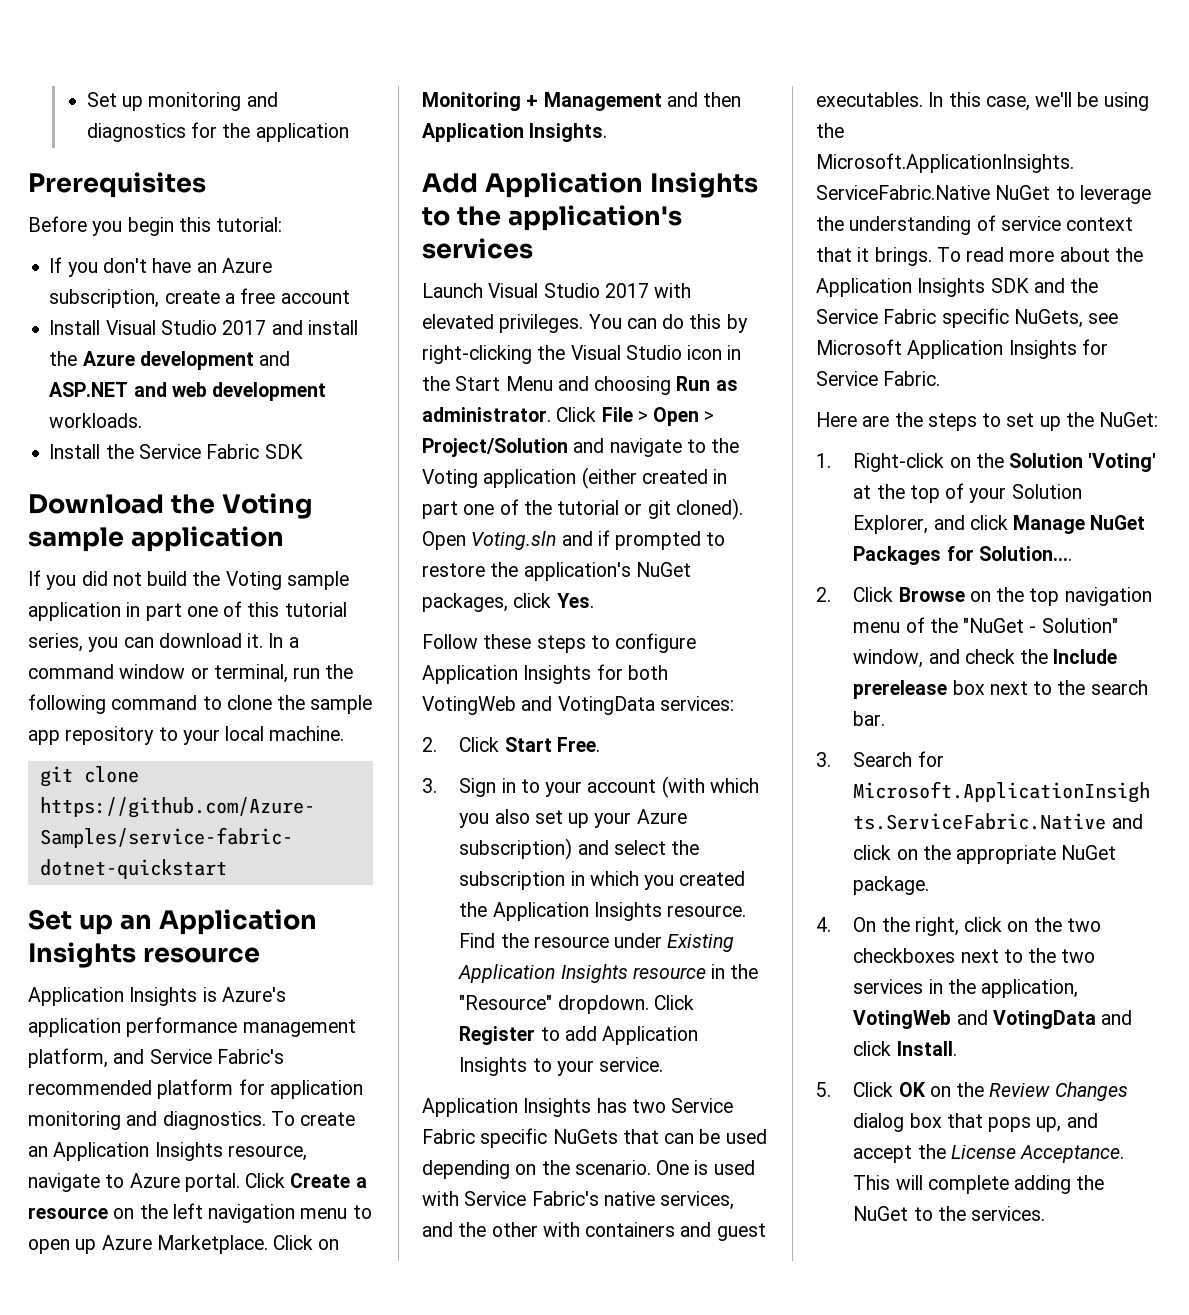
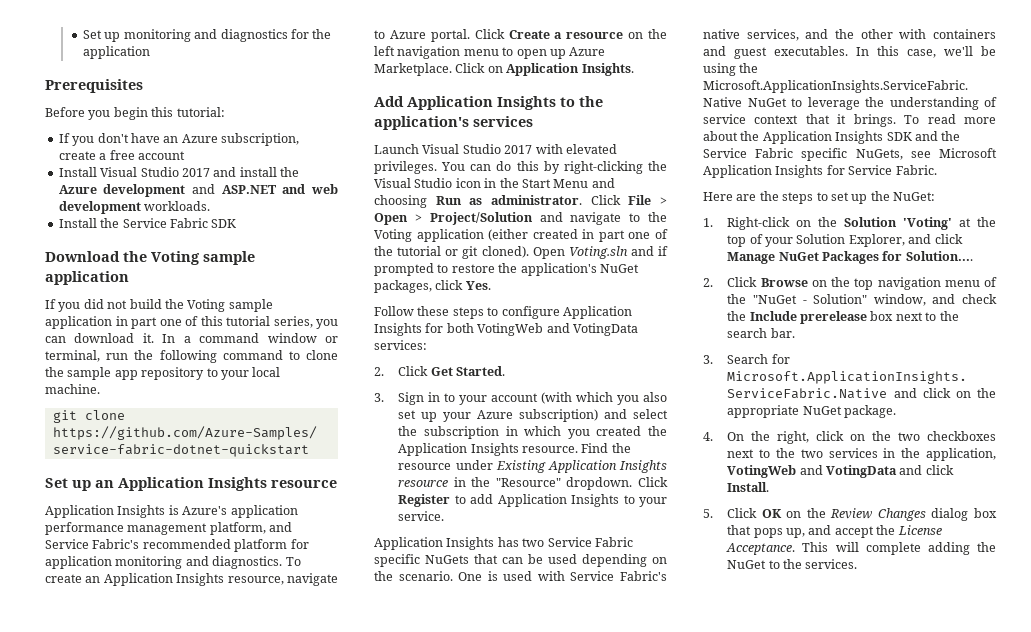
[422,92,742,111] Monitoring + Management and then -> (503, 69) none
[504,737,600,752] Start Free. -> [430,366,506,376] Get Started.

